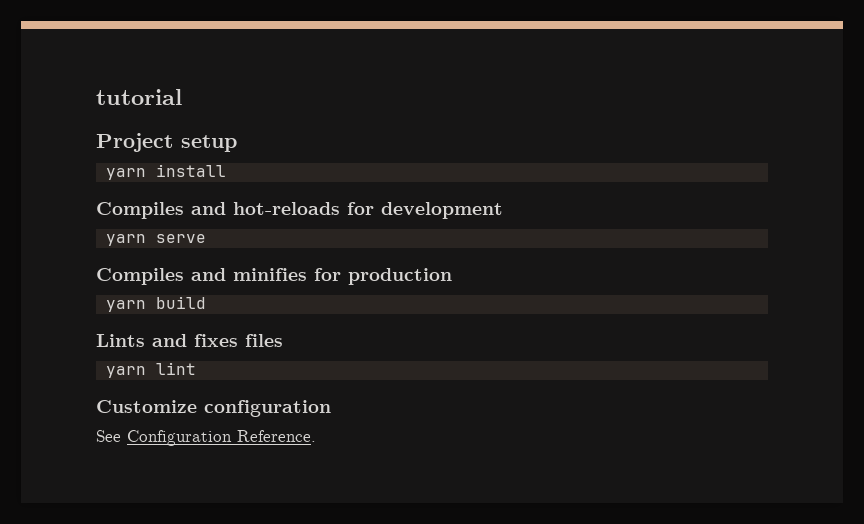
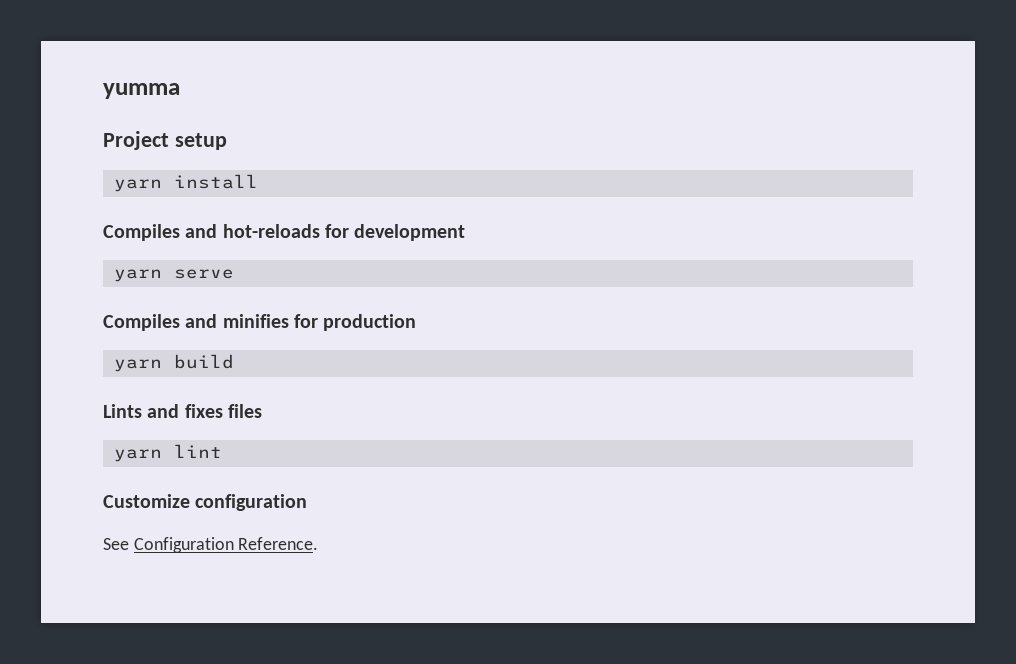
[96,89,182,105] tutorial -> [103,83,180,99] yumma

